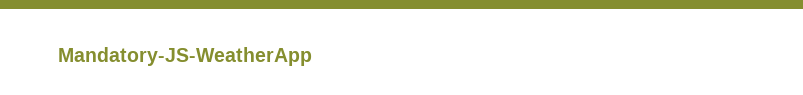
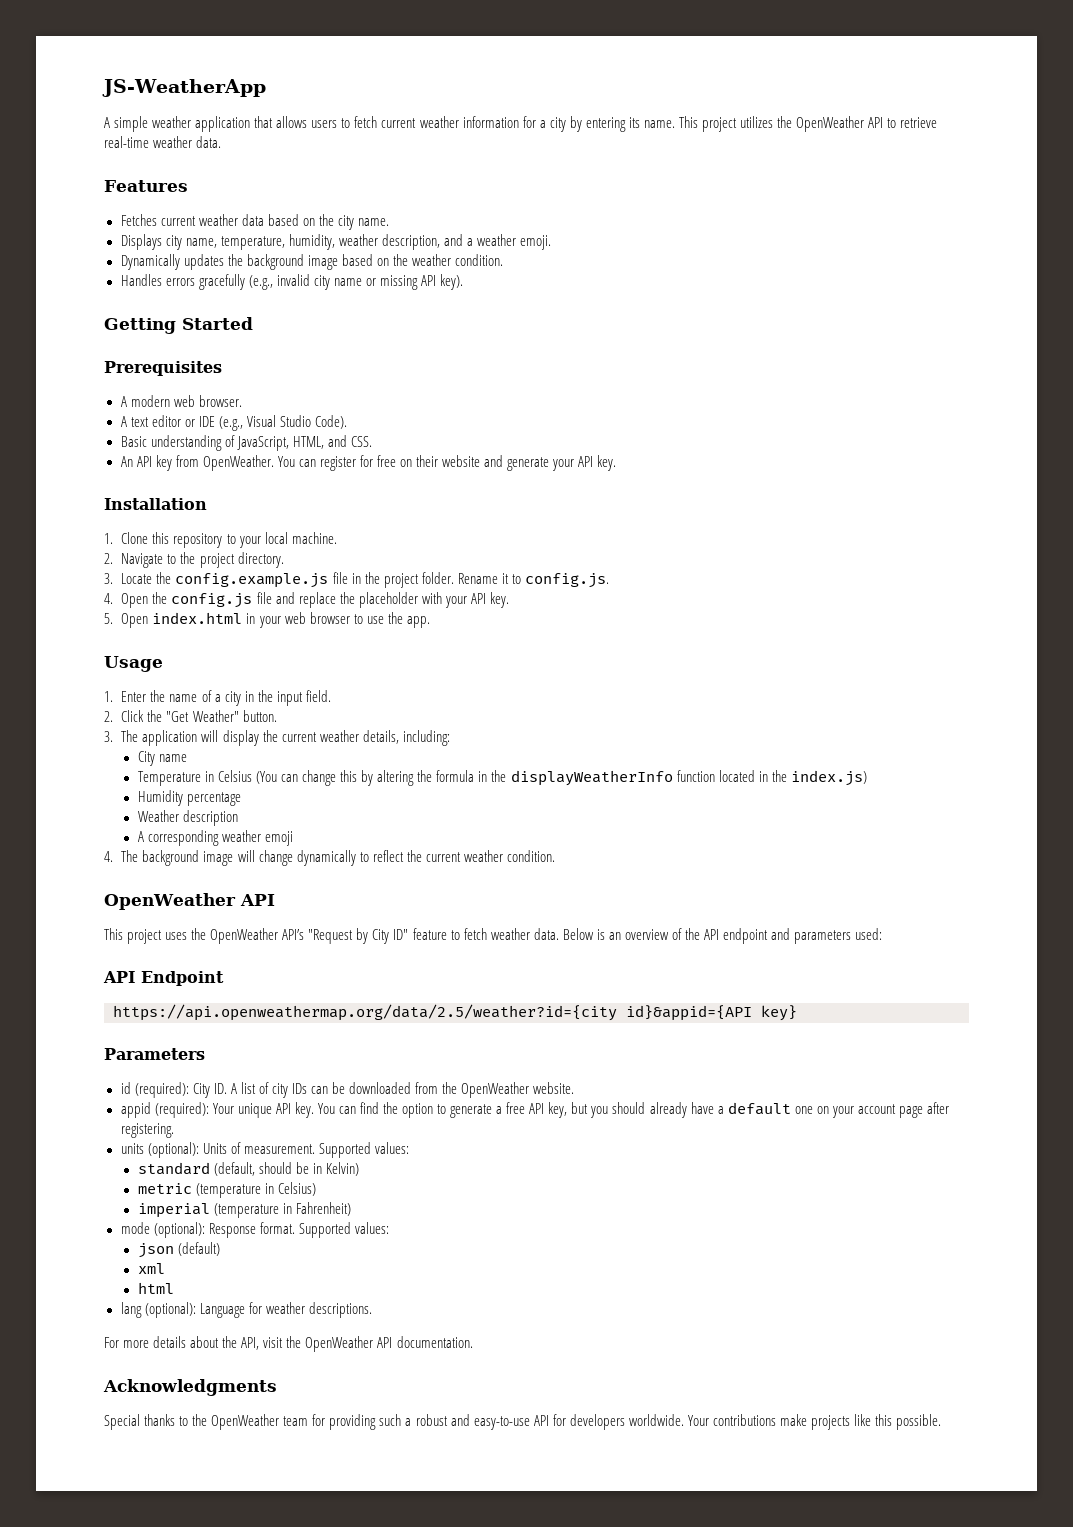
[58,47,312,66] Mandatory-JS-WeatherApp -> [102,79,266,97] [104,116,938,132] [104,136,222,148] [104,180,188,192] [120,214,389,230] [120,234,551,250] [120,254,503,270] [120,274,464,290] [104,317,253,334] [104,361,222,376] [120,395,242,407] [120,415,347,431] [120,435,372,451] [120,455,617,471] [104,498,207,510] [104,532,337,548] [104,552,284,568] [104,572,609,588] [104,592,509,608] [104,612,430,628] [104,656,163,672] [104,690,331,706] [104,710,277,722] [104,730,450,746] [137,751,187,766] [137,770,867,786] [137,790,241,806] [137,810,238,826] [137,830,294,846] [104,850,555,866] [104,893,275,910] [104,928,883,944] [103,971,224,986] [113,1004,797,1021] [104,1048,205,1060] [120,1082,575,1098] [120,1102,949,1118] [120,1123,174,1138] [120,1142,409,1158] [137,1162,360,1176] [137,1182,317,1198] [137,1202,352,1218] [120,1222,389,1238] [137,1242,220,1258] [137,1263,165,1274] [137,1282,174,1294] [120,1302,372,1318] [104,1336,473,1352] [103,1379,277,1396] [104,1414,942,1430] JS-WeatherApp // A simple weather application that allows users to fetch current weather information for a city by entering its name. This project utilizes the OpenWeather API to retrieve real-time weather data. // Features // Fetches current weather data based on the city name. // Displays city name, temperature, humidity, weather description, and a weather emoji. // Dynamically updates the background image based on the weather condition. // Handles errors gracefully (e.g., invalid city name or missing API key). // Getting Started // Prerequisites // A modern web browser. // A text editor or IDE (e.g., Visual Studio Code). // Basic understanding of JavaScript, HTML, and CSS. // An API key from OpenWeather. You can register for free on their website and generate your API key. // Installation // 1. Clone this repository to your local machine. // 2. Navigate to the project directory. // 3. Locate the config.example.js file in the project folder. Rename it to config.js. // 4. Open the config.js file and replace the placeholder with your API key. // 5. Open index.html in your web browser to use the app. // Usage // 1. Enter the name of a city in the input field. // 2. Click the "Get Weather" button. // 3. The application will display the current weather details, including: // City name // Temperature in Celsius (You can change this by altering the formula in the displayWeatherInfo function located in the index.js) // Humidity percentage // Weather description // A corresponding weather emoji // 4. The background image will change dynamically to reflect the current weather condition. // OpenWeather API // This project uses the OpenWeather API’s "Request by City ID" feature to fetch weather data. Below is an overview of the API endpoint and parameters used: // API Endpoint // https://api.openweathermap.org/data/2.5/weather?id={city id}&appid={API key} // Parameters // id (required): City ID. A list of city IDs can be downloaded from the OpenWeather website. // appid (required): Your unique API key. You can find the option to generate a free API key, but you should already have a default one on your account page after registering. // units (optional): Units of measurement. Supported values: // standard (default, should be in Kelvin) // metric (temperature in Celsius) // imperial (temperature in Fahrenheit) // mode (optional): Response format. Supported values: // json (default) // xml // html // lang (optional): Language for weather descriptions. // For more details about the API, visit the OpenWeather API documentation. // Acknowledgments // Special thanks to the OpenWeather team for providing such a robust and easy-to-use API for developers worldwide. Your contributions make projects like this possible.

